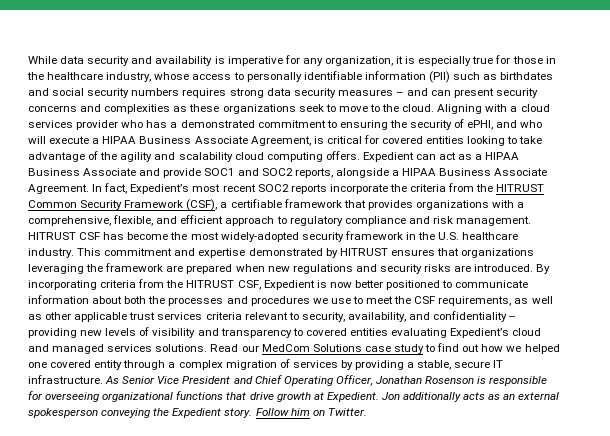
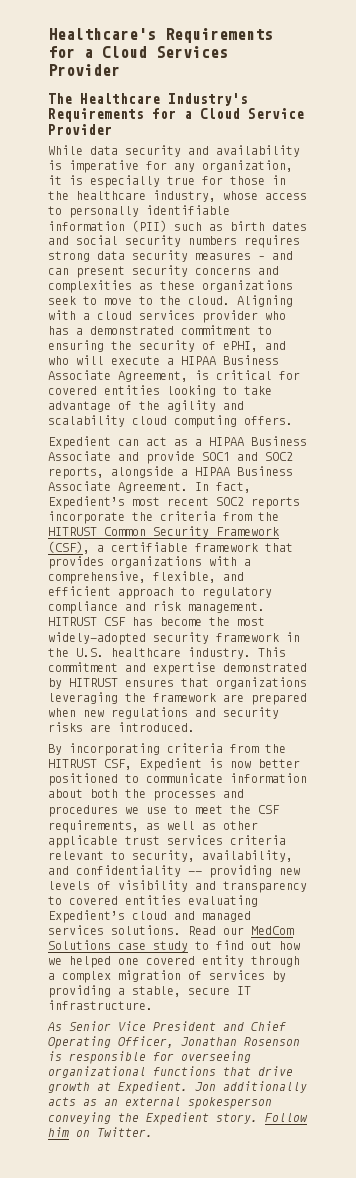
(28, 60) none -> [48,28,273,43] [48,46,228,58] [48,64,120,76] [48,93,248,106] [48,108,304,122] [48,124,112,135] Healthcare's Requirements for a Cloud Services Provider // The Healthcare Industry's Requirements for a Cloud Service Provider //
[500,72,554,80] birthdates -> [230,221,307,231] birth dates
(360, 155) none -> (293, 420) //
(534, 268) none -> (195, 727) //
(103, 379) none -> (153, 1005) //

